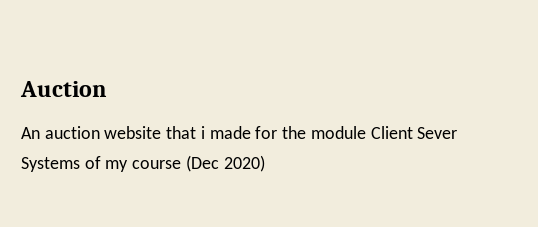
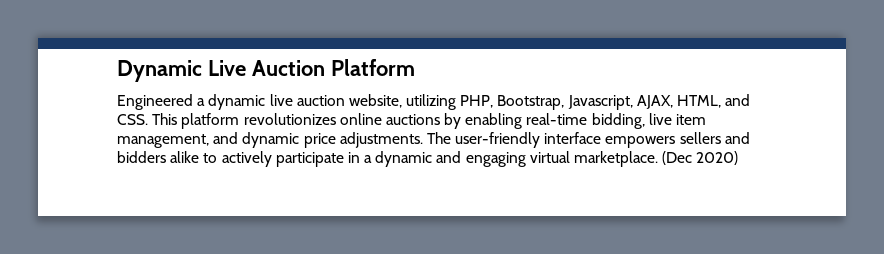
(20, 89) none -> [117,60,246,82] Dynamic Live
[21,126,458,139] [21,156,182,172] // An auction website that i made for the module Client Sever Systems of my course -> [330,59,415,76] [117,94,751,110] [117,113,707,129] [117,132,750,148] [117,151,659,167] Platform // Engineered a dynamic live auction website, utilizing PHP, Bootstrap, Javascript, AJAX, HTML, and CSS. This platform revolutionizes online auctions by enabling real-time bidding, live item management, and dynamic price adjustments. The user-friendly interface empowers sellers and bidders alike to actively participate in a dynamic and engaging virtual marketplace.

